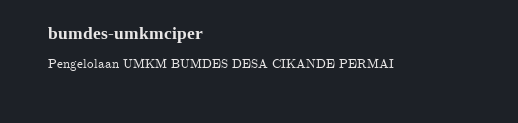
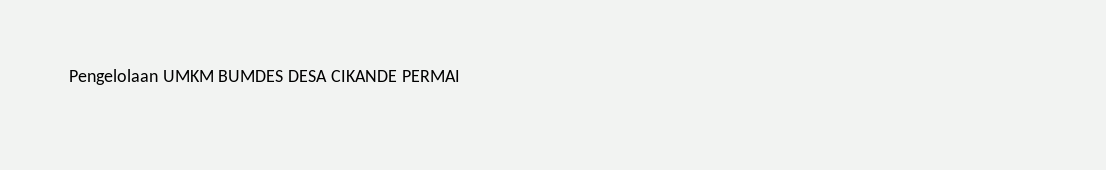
[48,27,203,43] bumdes-umkmciper // -> (69, 77) none

